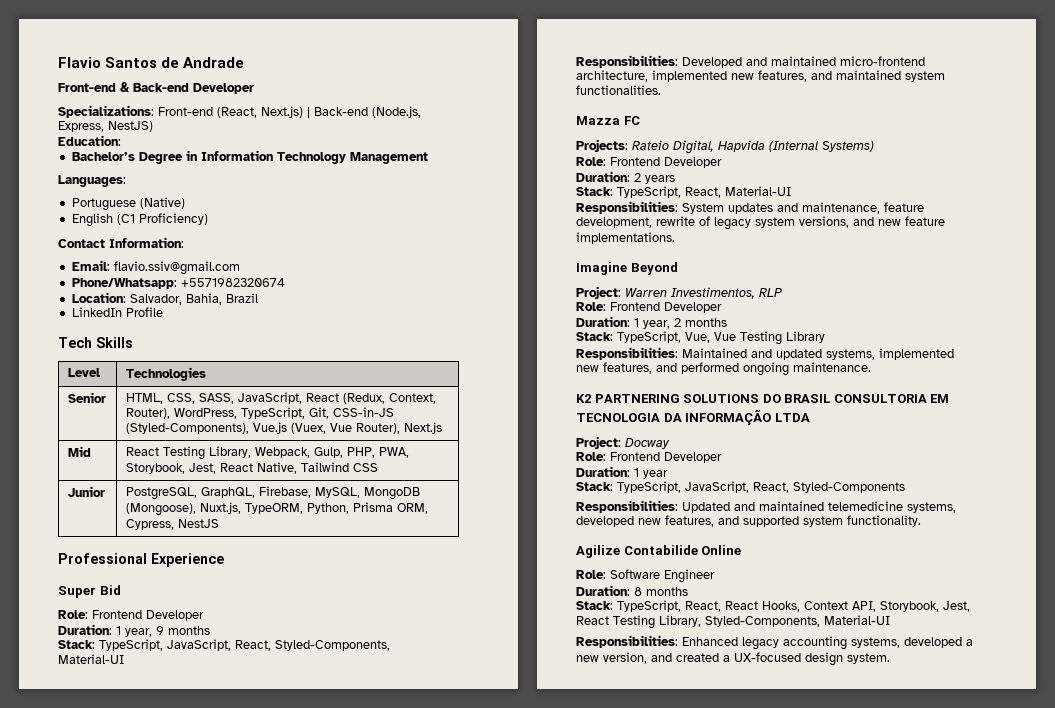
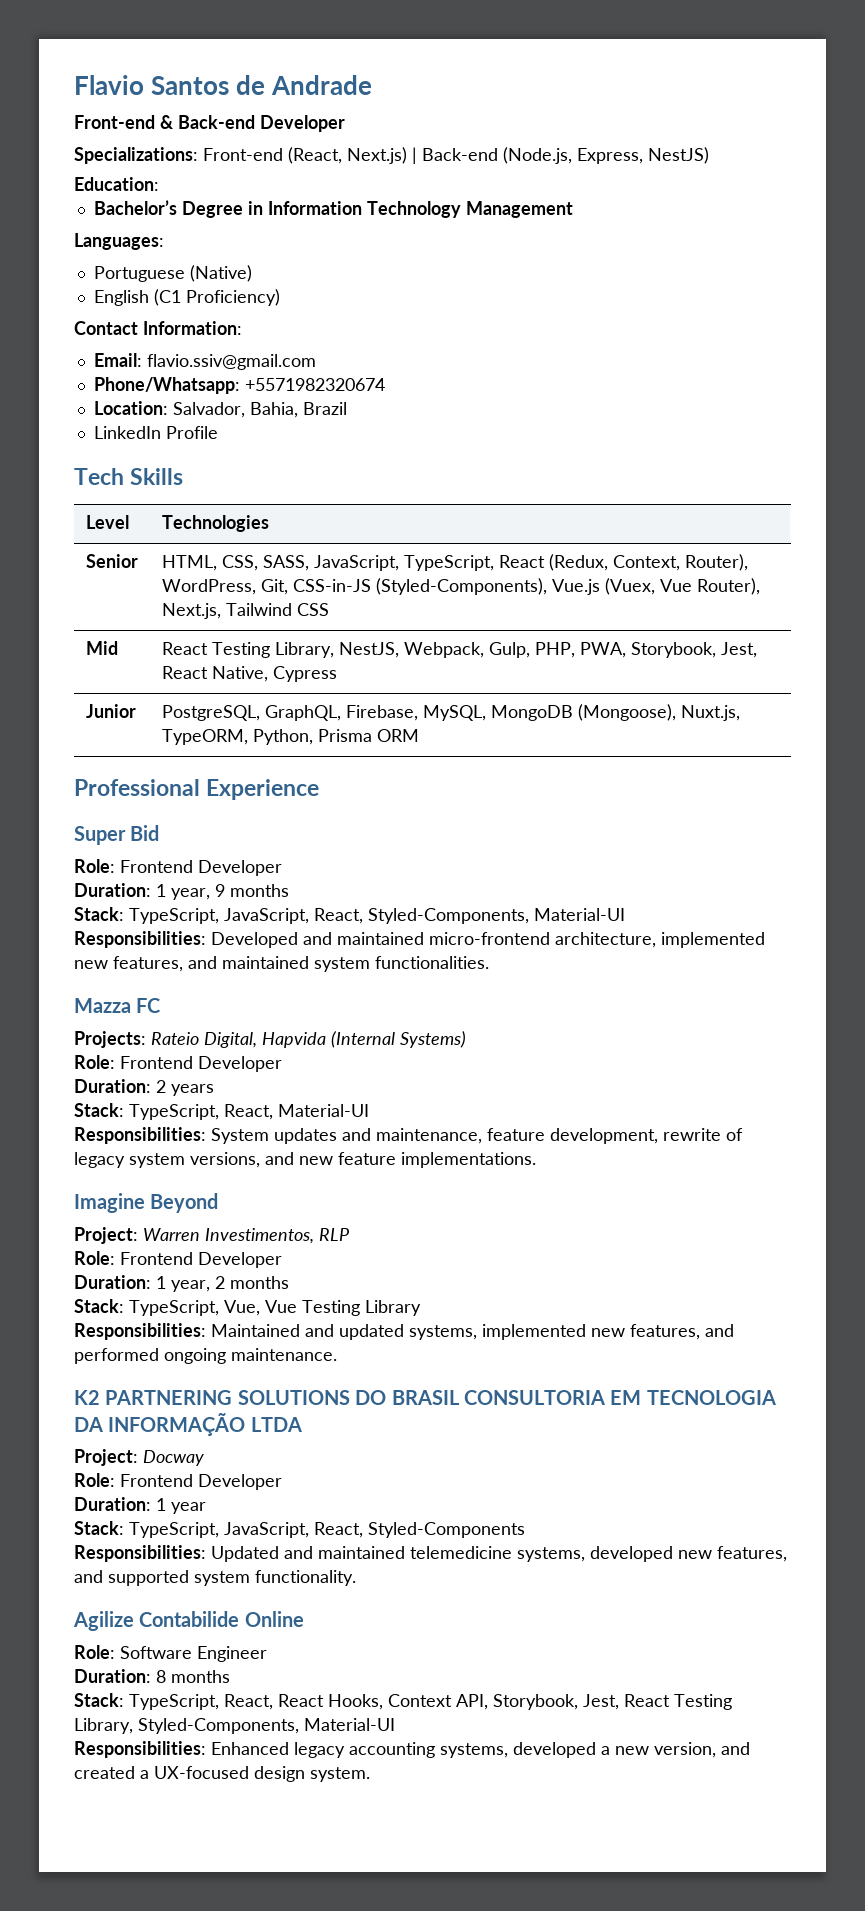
(302, 398) none -> [403,555,494,571] TypeScript,
[240,407,305,419] TypeScript, -> (256, 587) none
[403,422,442,434] Next.js -> [161,603,329,619] Next.js, Tailwind CSS
(251, 452) none -> [338,642,399,658] NestJS,
[300,462,378,472] Tailwind CSS -> [272,666,337,682] Cypress
[396,503,428,514] [125,519,219,530] ORM, Cypress, NestJS -> [376,729,419,742] ORM

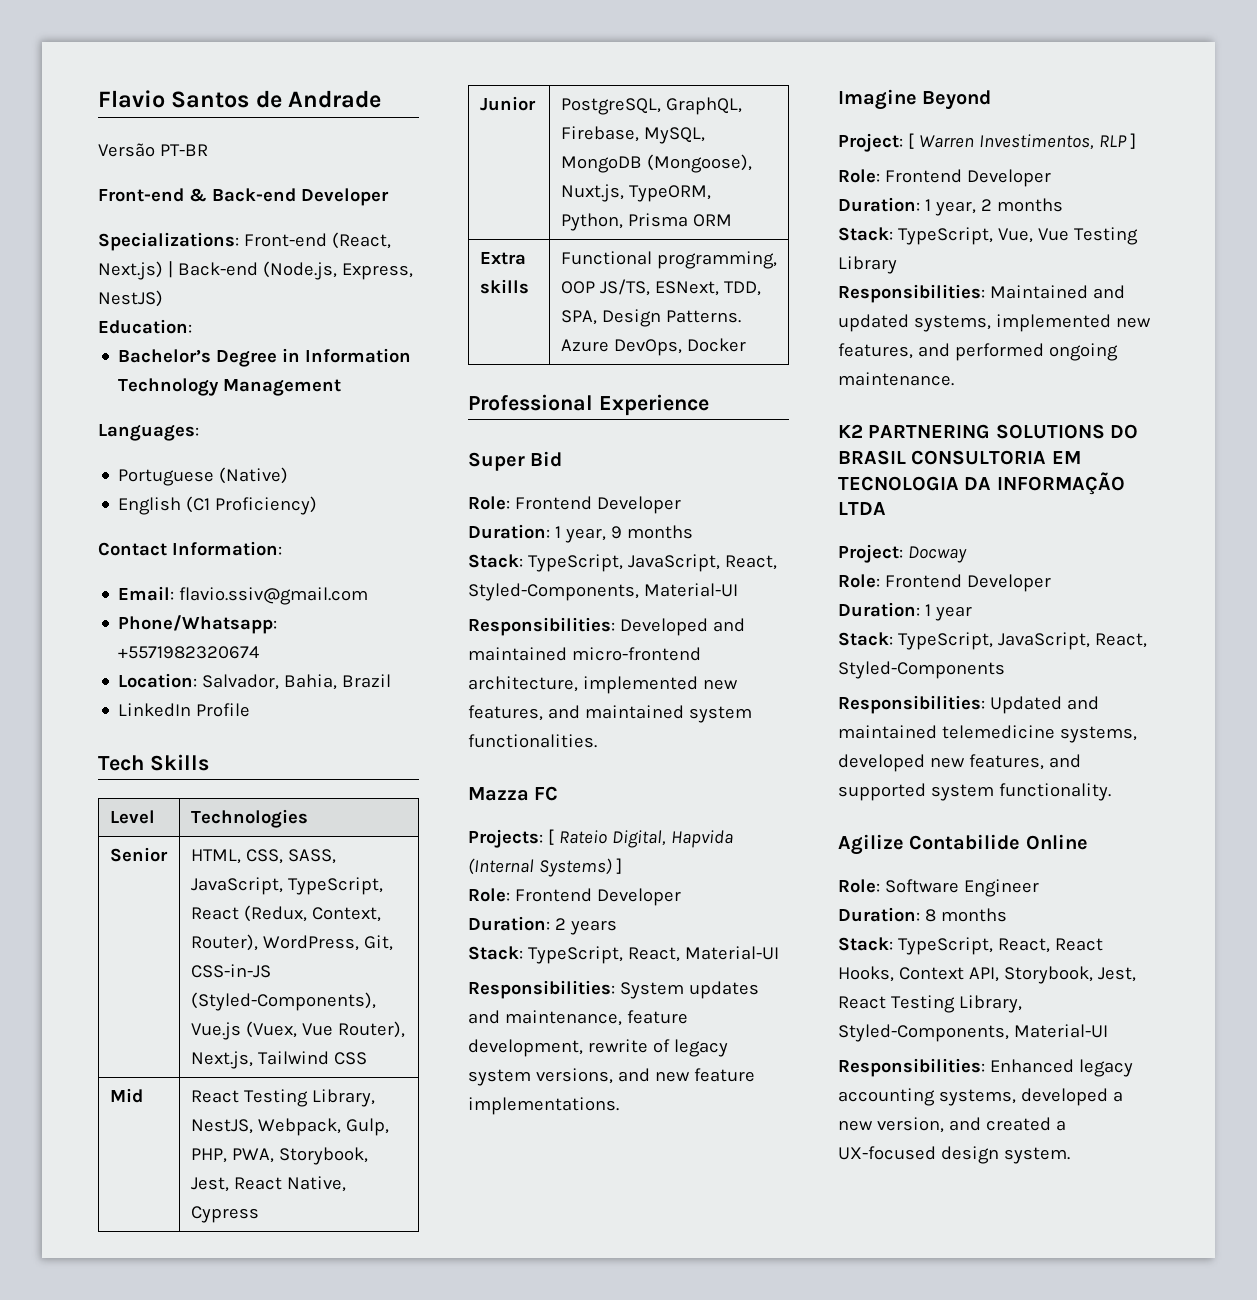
(372, 85) none -> [98,143,208,157] // Versão PT-BR
(419, 735) none -> [479,252,526,265] [479,279,529,294] [560,251,777,269] [560,279,761,296] [560,309,741,327] [560,338,746,356] // Extra skills | Functional programming, OOP JS/TS, ESNext, TDD, SPA, Design Patterns. Azure DevOps, Docker
(146, 1039) none -> [547,829,554,845] [
(466, 1039) none -> [615,858,622,874] ]
(138, 1235) none -> [907,133,914,149] [
(350, 1234) none -> [1129,133,1136,149] ]

